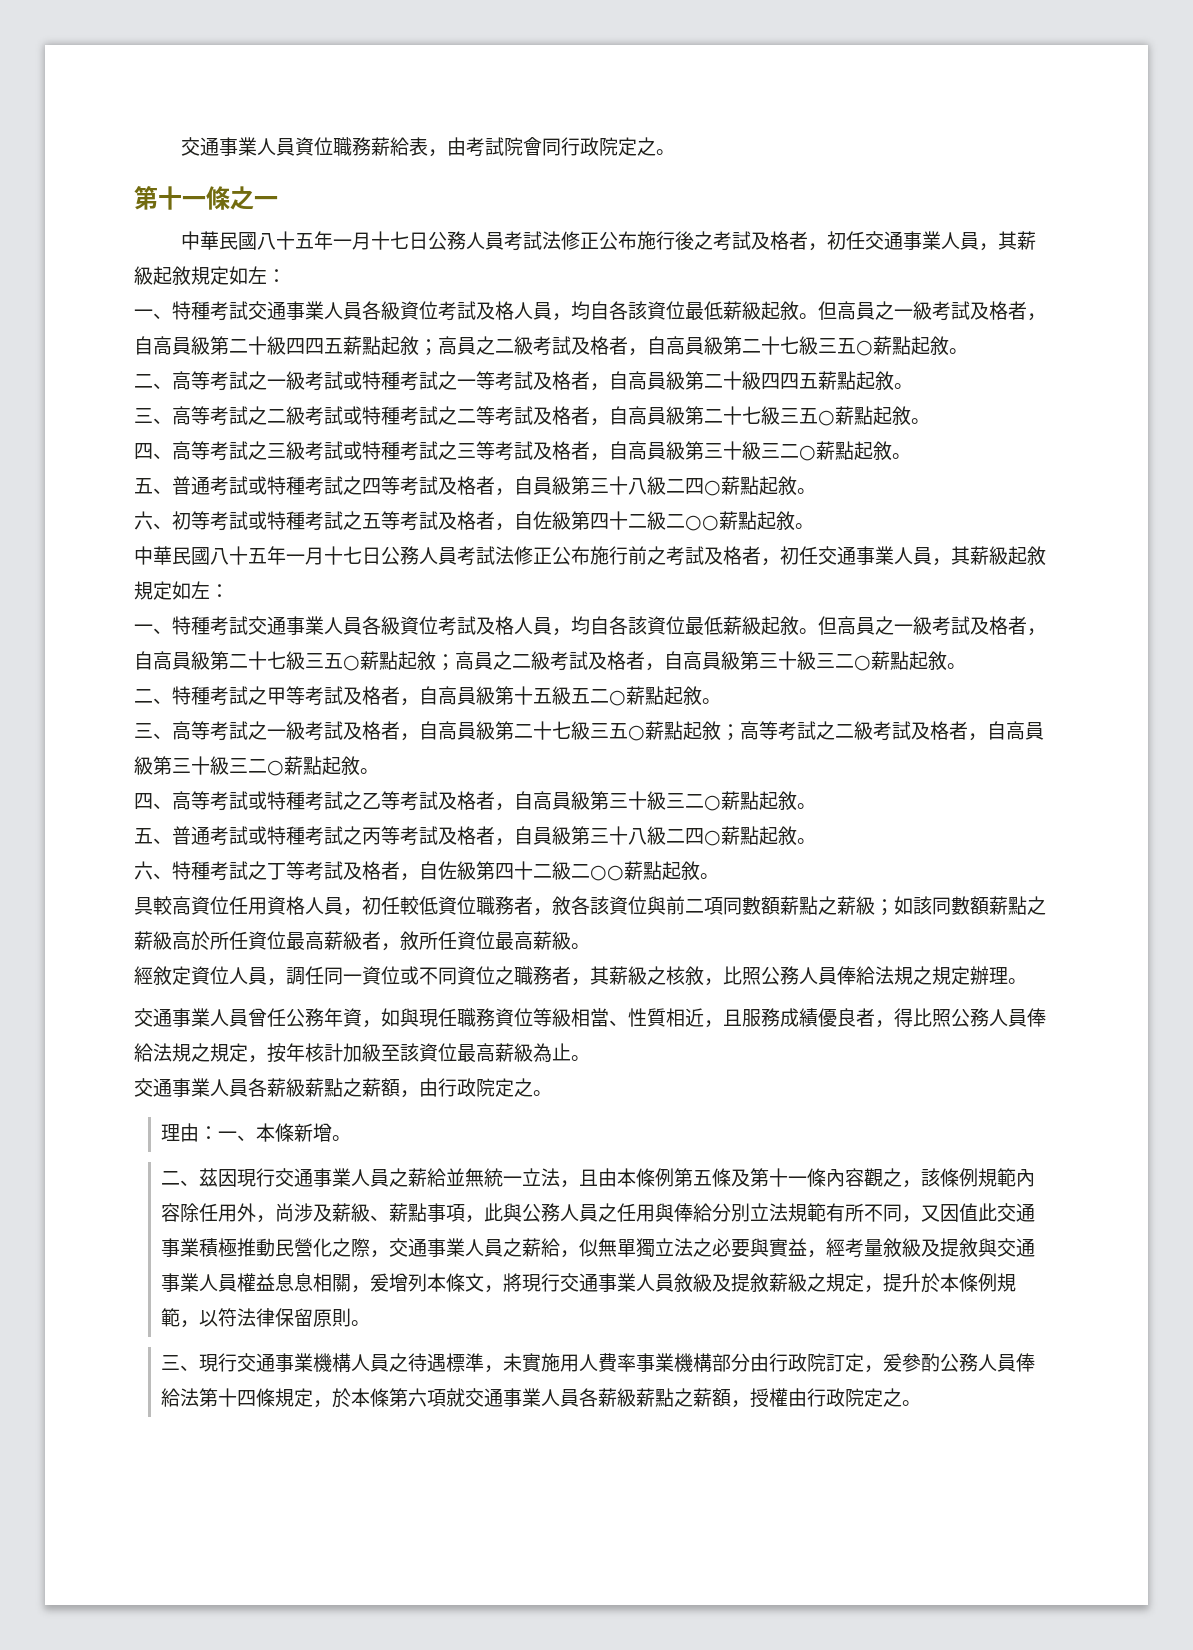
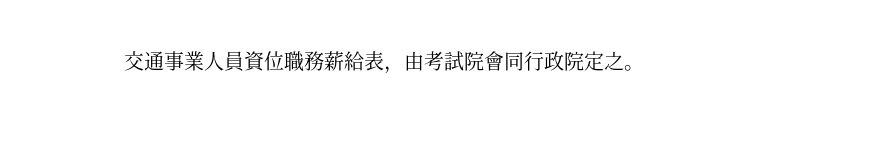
[134,186,278,210] [180,231,1036,251] [134,266,286,286] [134,301,1046,321] [134,336,968,356] [134,371,913,391] [134,406,930,426] [134,441,911,461] [134,476,816,496] [134,511,814,531] [134,546,1046,566] [134,581,229,600] [134,616,1046,636] [134,651,966,671] [134,686,721,706] [134,721,1044,741] [134,756,379,776] [134,791,816,811] [134,826,816,846] [134,861,719,881] [134,896,1046,916] [134,931,590,951] [134,966,1027,986] [134,1008,1046,1028] [134,1043,590,1063] [134,1078,552,1098] [161,1123,352,1142] [161,1168,1036,1188] [161,1203,1036,1223] [161,1238,1036,1258] [161,1273,1017,1293] [161,1308,371,1328] [161,1353,1036,1373] [161,1388,922,1408] // 第十一條之一 // 中華民國八十五年一月十七日公務人員考試法修正公布施行後之考試及格者，初任交通事業人員，其薪級起敘規定如左： // 一、特種考試交通事業人員各級資位考試及格人員，均自各該資位最低薪級起敘。但高員之一級考試及格者，自高員級第二十級四四五薪點起敘；高員之二級考試及格者，自高員級第二十七級三五○薪點起敘。 // 二、高等考試之一級考試或特種考試之一等考試及格者，自高員級第二十級四四五薪點起敘。 // 三、高等考試之二級考試或特種考試之二等考試及格者，自高員級第二十七級三五○薪點起敘。 // 四、高等考試之三級考試或特種考試之三等考試及格者，自高員級第三十級三二○薪點起敘。 // 五、普通考試或特種考試之四等考試及格者，自員級第三十八級二四○薪點起敘。 // 六、初等考試或特種考試之五等考試及格者，自佐級第四十二級二○○薪點起敘。 // 中華民國八十五年一月十七日公務人員考試法修正公布施行前之考試及格者，初任交通事業人員，其薪級起敘規定如左： // 一、特種考試交通事業人員各級資位考試及格人員，均自各該資位最低薪級起敘。但高員之一級考試及格者，自高員級第二十七級三五○薪點起敘；高員之二級考試及格者，自高員級第三十級三二○薪點起敘。 // 二、特種考試之甲等考試及格者，自高員級第十五級五二○薪點起敘。 // 三、高等考試之一級考試及格者，自高員級第二十七級三五○薪點起敘；高等考試之二級考試及格者，自高員級第三十級三二○薪點起敘。 // 四、高等考試或特種考試之乙等考試及格者，自高員級第三十級三二○薪點起敘。 // 五、普通考試或特種考試之丙等考試及格者，自員級第三十八級二四○薪點起敘。 // 六、特種考試之丁等考試及格者，自佐級第四十二級二○○薪點起敘。 // 具較高資位任用資格人員，初任較低資位職務者，敘各該資位與前二項同數額薪點之薪級；如該同數額薪點之薪級高於所任資位最高薪級者，敘所任資位最高薪級。 // 經敘定資位人員，調任同一資位或不同資位之職務者，其薪級之核敘，比照公務人員俸給法規之規定辦理。 // 交通事業人員曾任公務年資，如與現任職務資位等級相當、性質相近，且服務成績優良者，得比照公務人員俸給法規之規定，按年核計加級至該資位最高薪級為止。 // 交通事業人員各薪級薪點之薪額，由行政院定之。 // 理由：一、本條新增。 // 二、茲因現行交通事業人員之薪給並無統一立法，且由本條例第五條及第十一條內容觀之，該條例規範內容除任用外，尚涉及薪級、薪點事項，此與公務人員之任用與俸給分別立法規範有所不同，又因值此交通事業積極推動民營化之際，交通事業人員之薪給，似無單獨立法之必要與實益，經考量敘級及提敘與交通事業人員權益息息相關，爰增列本條文，將現行交通事業人員敘級及提敘薪級之規定，提升於本條例規範，以符法律保留原則。 // 三、現行交通事業機構人員之待遇標準，未實施用人費率事業機構部分由行政院訂定，爰參酌公務人員俸給法第十四條規定，於本條第六項就交通事業人員各薪級薪點之薪額，授權由行政院定之。 -> (644, 68) none

